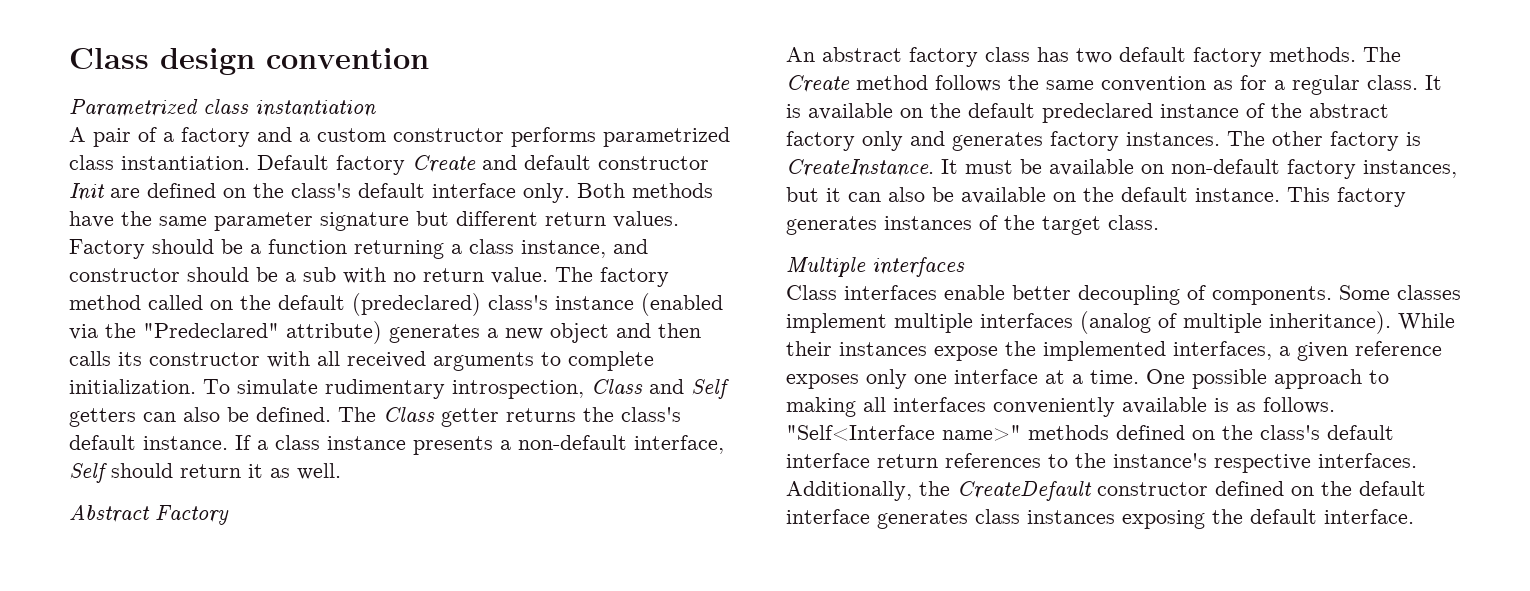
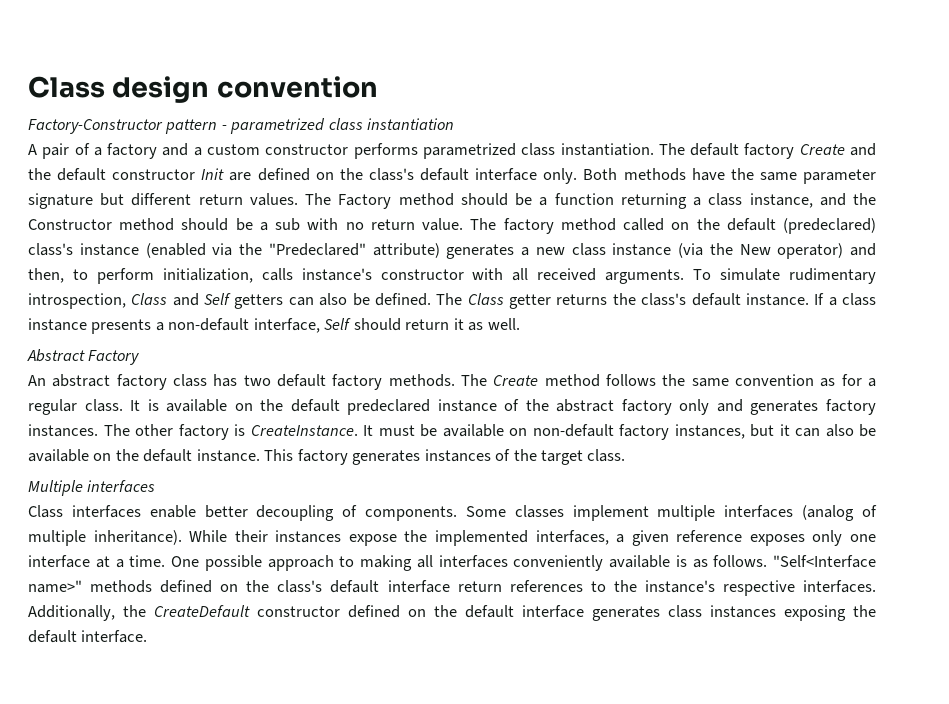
[69,99,198,117] Parametrized -> [28,118,326,134] Factory-Constructor pattern - parametrized
[257,155,329,170] Default -> [658,143,740,156] The default
(517, 162) none -> [28,168,51,180] the
[69,239,145,259] Factory -> [305,193,454,209] The Factory method
[69,268,180,282] constructor -> [853,193,877,205] [28,218,175,231] the Constructor method
[550,323,701,343] [69,351,654,371] [69,379,196,394] object and then calls its constructor with all received arguments to complete initialization. -> [571,243,876,259] [28,268,685,284] class instance (via the New operator) and then, to perform initialization, calls instance's constructor with all received arguments.

